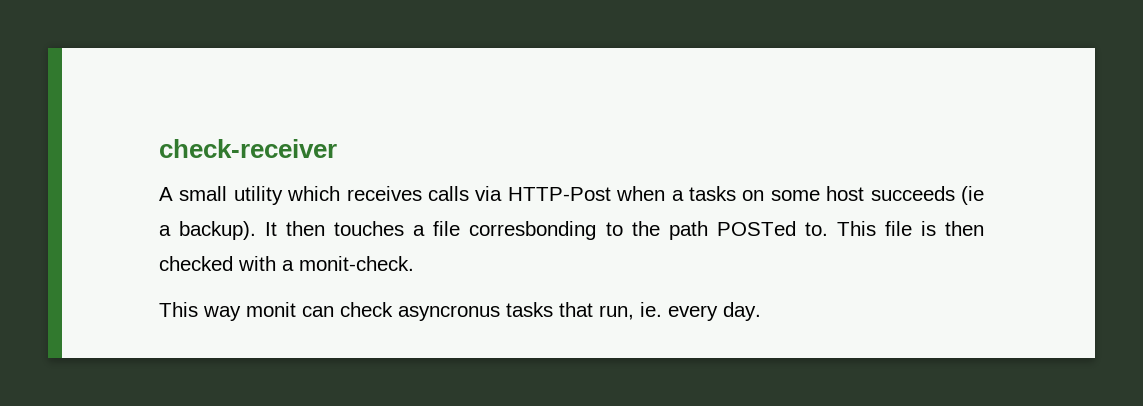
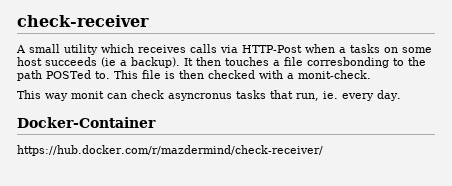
(761, 311) none -> [17,117,156,128] [17,145,323,156] // Docker-Container // https://hub.docker.com/r/mazdermind/check-receiver/

